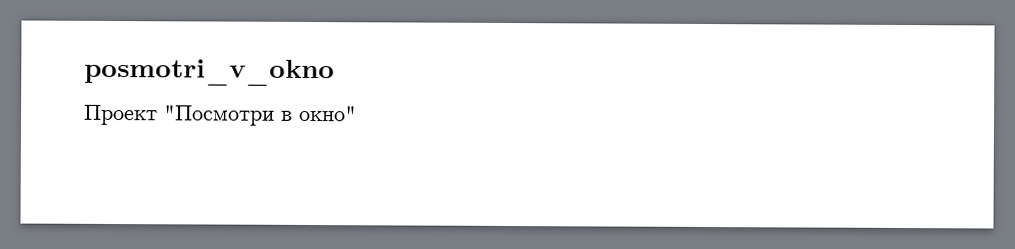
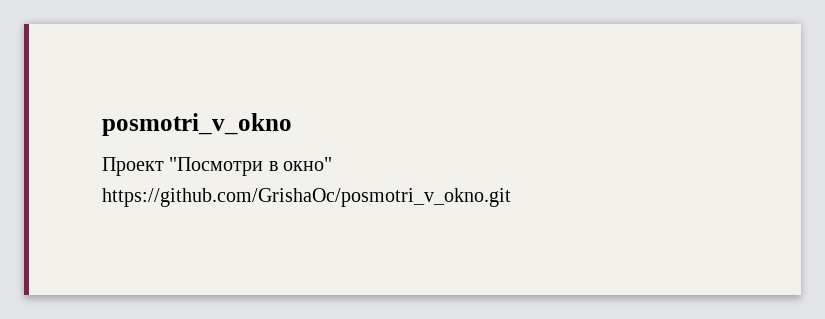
(357, 113) none -> [102,188,511,207] https://github.com/GrishaOc/posmotri_v_okno.git

